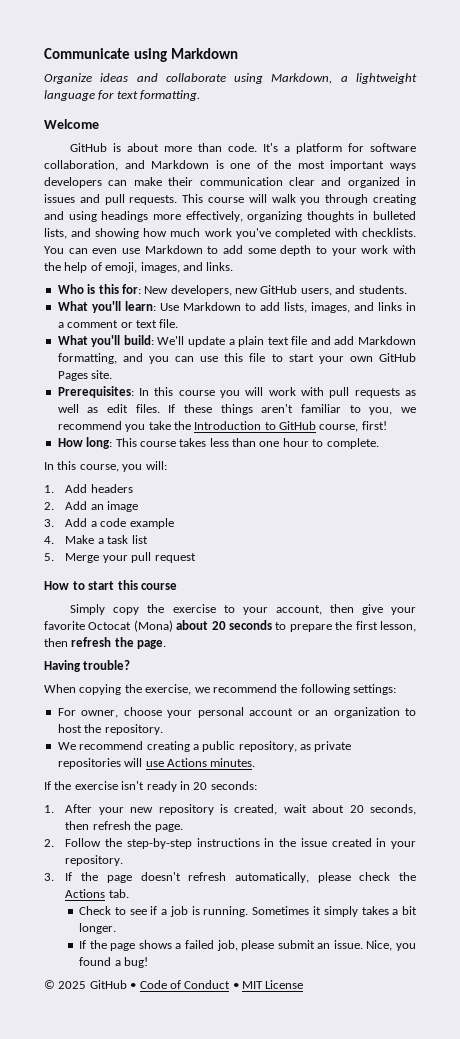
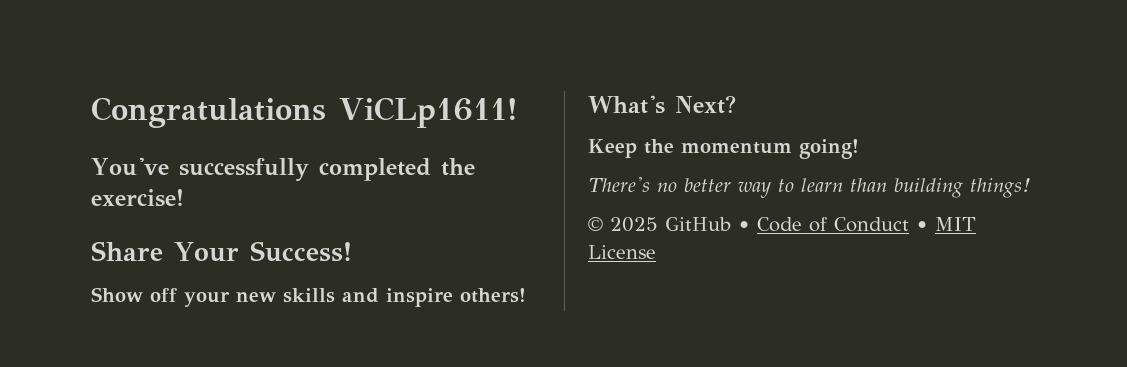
[44,48,238,62] [44,73,417,84] [44,90,201,101] [44,119,99,129] [70,143,417,154] [44,160,416,171] [44,177,416,188] [44,194,417,205] [44,211,416,222] [44,228,416,239] [44,245,417,256] [44,262,234,273] [57,284,407,296] [57,301,416,313] [57,319,179,328] [57,335,416,347] [57,353,417,364] [57,370,113,381] [57,386,416,398] [57,404,417,415] [57,421,387,432] [57,437,379,449] [44,461,167,472] [44,484,133,493] [44,501,139,512] [44,518,174,529] [44,535,148,544] [44,552,196,563] [44,580,178,590] [70,604,416,615] [44,620,416,632] [44,637,167,649] [44,660,131,672] [44,684,396,695] [57,707,417,718] [57,724,163,735] [57,741,352,752] [57,758,256,769] [44,781,257,792] [44,804,416,815] [65,821,183,832] [44,838,417,849] [65,855,124,866] [44,872,416,883] [65,889,129,898] [79,906,418,917] [79,923,117,934] [79,940,416,951] [79,957,148,968] Communicate using Markdown // Organize ideas and collaborate using Markdown, a lightweight language for text formatting. // Welcome // GitHub is about more than code. It's a platform for software collaboration, and Markdown is one of the most important ways developers can make their communication clear and organized in issues and pull requests. This course will walk you through creating and using headings more effectively, organizing thoughts in bulleted lists, and showing how much work you've completed with checklists. You can even use Markdown to add some depth to your work with the help of emoji, images, and links. // Who is this for: New developers, new GitHub users, and students. // What you'll learn: Use Markdown to add lists, images, and links in a comment or text file. // What you'll build: We'll update a plain text file and add Markdown formatting, and you can use this file to start your own GitHub Pages site. // Prerequisites: In this course you will work with pull requests as well as edit files. If these things aren't familiar to you, we recommend you take the Introduction to GitHub course, first! // How long: This course takes less than one hour to complete. // In this course, you will: // 1. Add headers // 2. Add an image // 3. Add a code example // 4. Make a task list // 5. Merge your pull request // How to start this course // Simply copy the exercise to your account, then give your favorite Octocat (Mona) about 20 seconds to prepare the first lesson, then refresh the page. // Having trouble? // When copying the exercise, we recommend the following settings: // For owner, choose your personal account or an organization to host the repository. // We recommend creating a public repository, as private repositories will use Actions minutes. // If the exercise isn't ready in 20 seconds: // 1. After your new repository is created, wait about 20 seconds, then refresh the page. // 2. Follow the step-by-step instructions in the issue created in your repository. // 3. If the page doesn't refresh automatically, please check the Actions tab. // Check to see if a job is running. Sometimes it simply takes a bit longer. // If the page shows a failed job, please submit an issue. Nice, you found a bug! -> [91,97,517,128] [91,157,475,182] [91,189,184,207] [91,241,352,262] [91,287,526,307] [588,95,736,114] [588,139,859,159] [588,177,1031,198] Congratulations ViCLp1611! // You've successfully completed the exercise! // Share Your Success! // Show off your new skills and inspire others! // What's Next? // Keep the momentum going! // There's no better way to learn than building things!

